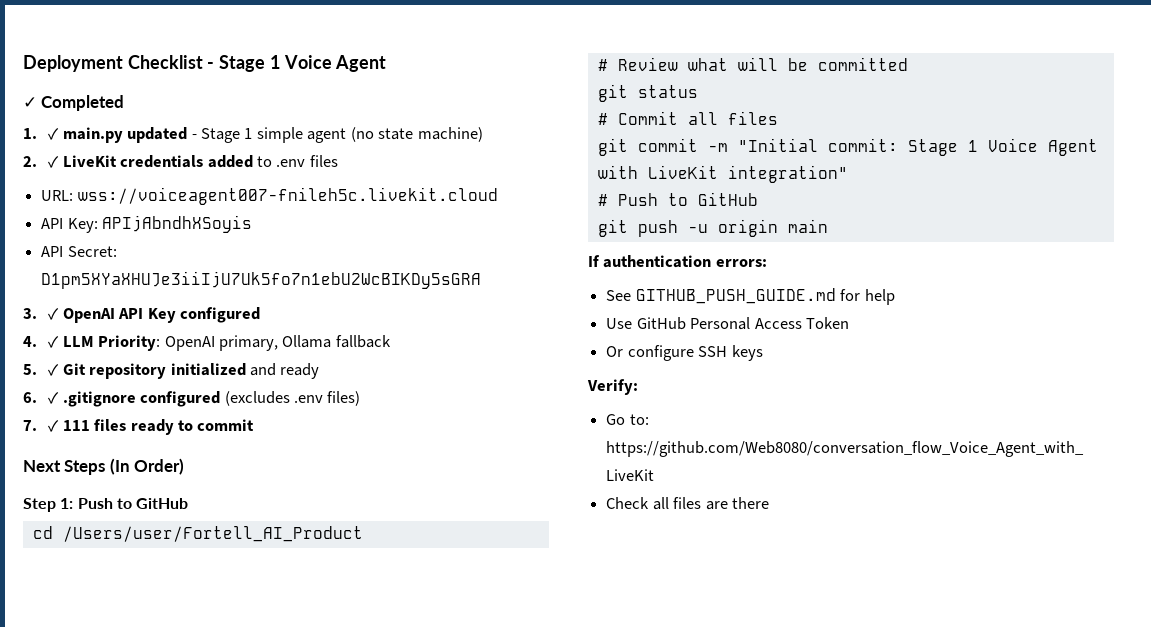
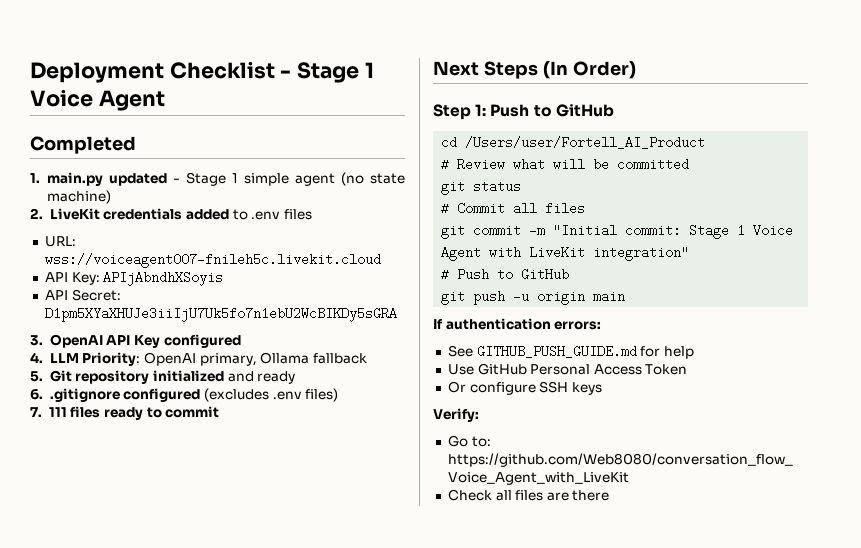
[23,97,37,108] ✓ -> (165, 100) none
[48,128,60,140] ✓ -> (40, 178) none
[48,156,60,168] ✓ -> (43, 213) none
[48,308,60,320] ✓ -> (43, 340) none
[48,336,60,348] ✓ -> (43, 357) none
[48,364,60,376] ✓ -> (43, 376) none
[48,392,60,404] ✓ -> (43, 394) none
[48,420,60,432] ✓ -> (42, 412) none

